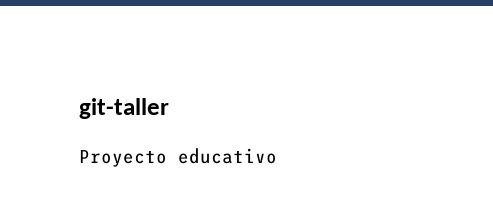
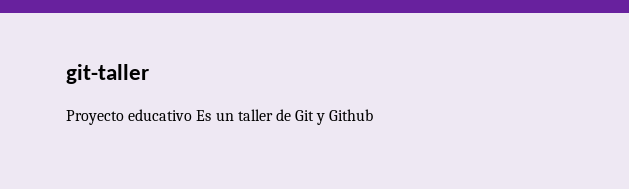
(277, 156) none -> [196,109,374,125] Es un taller de Git y Github

